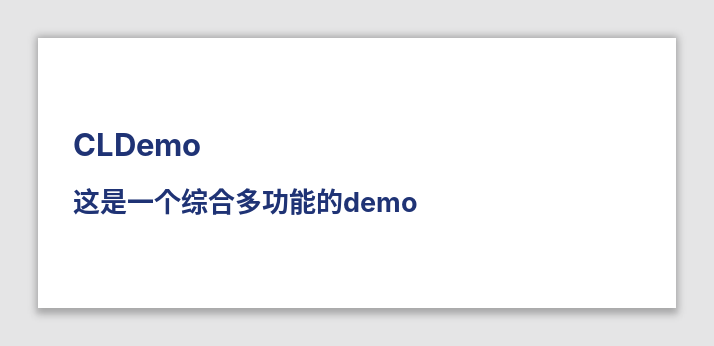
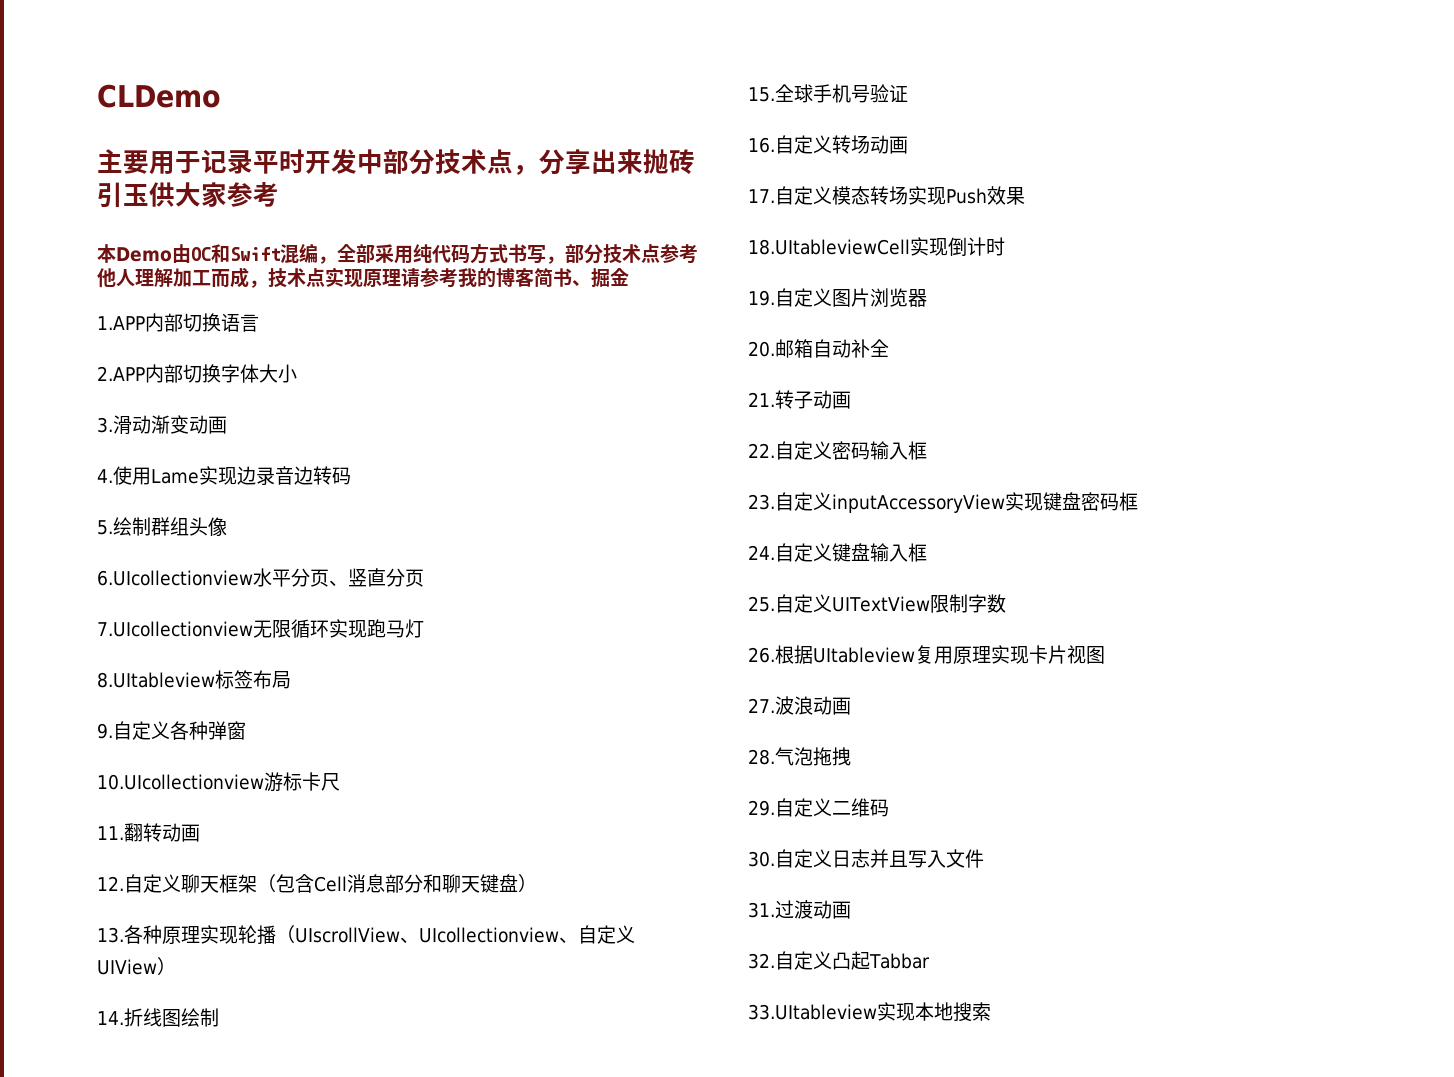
[73,188,418,215] 这是一个综合多功能的demo -> [97,149,695,175] [97,182,279,208] [97,243,698,264] [97,267,629,288] [97,313,259,332] [97,364,297,383] [97,415,227,434] [97,466,351,485] [97,517,227,536] [97,568,424,587] [97,619,424,638] [97,670,291,689] [97,721,246,740] [97,772,340,792] [97,823,200,842] [97,874,537,893] [97,925,635,945] [97,957,176,976] [97,1008,219,1027] [748,84,908,103] [748,135,908,154] [748,186,1025,205] [748,237,1005,256] [748,288,927,307] [748,339,889,358] [748,390,851,409] [748,441,927,460] [748,492,1138,513] [748,543,927,562] [748,594,1006,613] [748,645,1105,664] [748,696,851,715] [748,747,851,766] [748,798,889,817] [748,849,984,868] [748,900,851,919] [748,951,930,970] [748,1002,991,1022] 主要用于记录平时开发中部分技术点，分享出来抛砖引玉供大家参考 // 本Demo由OC和Swift混编，全部采用纯代码方式书写，部分技术点参考他人理解加工而成，技术点实现原理请参考我的博客简书、掘金 // 1.APP内部切换语言 // 2.APP内部切换字体大小 // 3.滑动渐变动画 // 4.使用Lame实现边录音边转码 // 5.绘制群组头像 // 6.UIcollectionview水平分页、竖直分页 // 7.UIcollectionview无限循环实现跑马灯 // 8.UItableview标签布局 // 9.自定义各种弹窗 // 10.UIcollectionview游标卡尺 // 11.翻转动画 // 12.自定义聊天框架（包含Cell消息部分和聊天键盘） // 13.各种原理实现轮播（UIscrollView、UIcollectionview、自定义UIView） // 14.折线图绘制 // 15.全球手机号验证 // 16.自定义转场动画 // 17.自定义模态转场实现Push效果 // 18.UItableviewCell实现倒计时 // 19.自定义图片浏览器 // 20.邮箱自动补全 // 21.转子动画 // 22.自定义密码输入框 // 23.自定义inputAccessoryView实现键盘密码框 // 24.自定义键盘输入框 // 25.自定义UITextView限制字数 // 26.根据UItableview复用原理实现卡片视图 // 27.波浪动画 // 28.气泡拖拽 // 29.自定义二维码 // 30.自定义日志并且写入文件 // 31.过渡动画 // 32.自定义凸起Tabbar // 33.UItableview实现本地搜索

